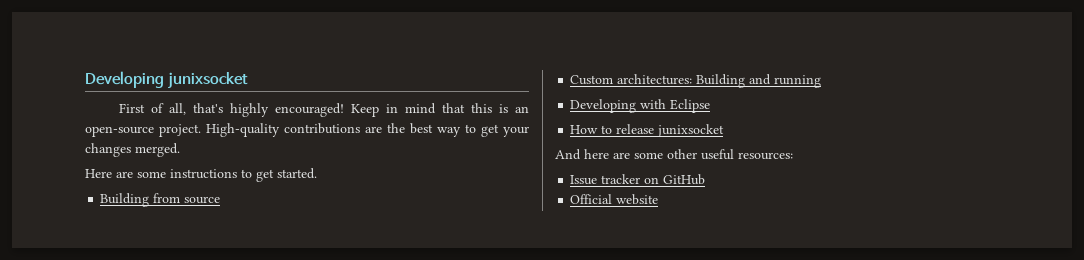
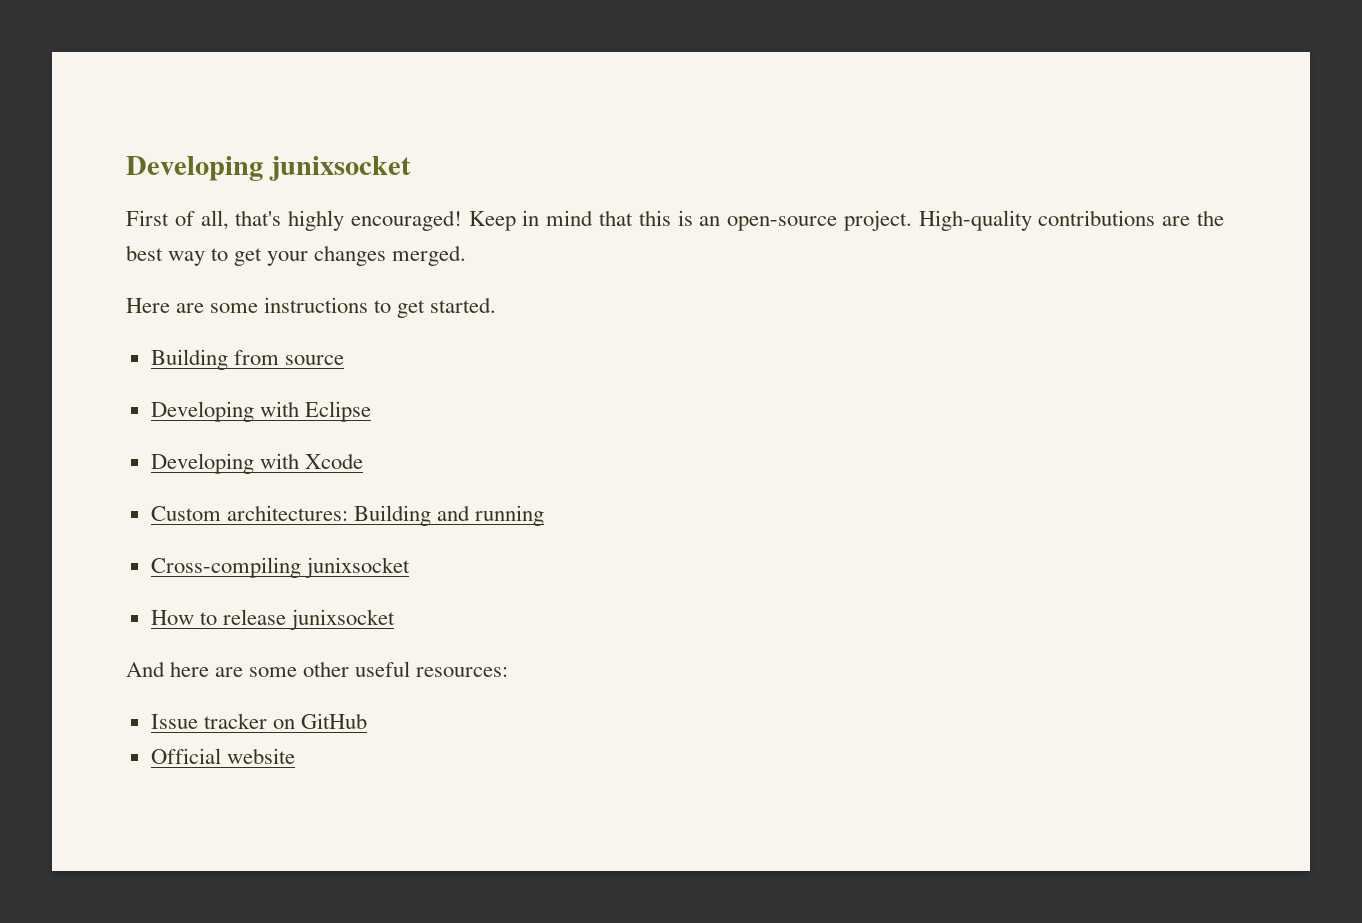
(221, 200) none -> [150,401,371,422] [150,453,363,474] // Developing with Eclipse // Developing with Xcode
[570,99,711,113] Developing with Eclipse -> [150,557,410,578] Cross-compiling junixsocket

